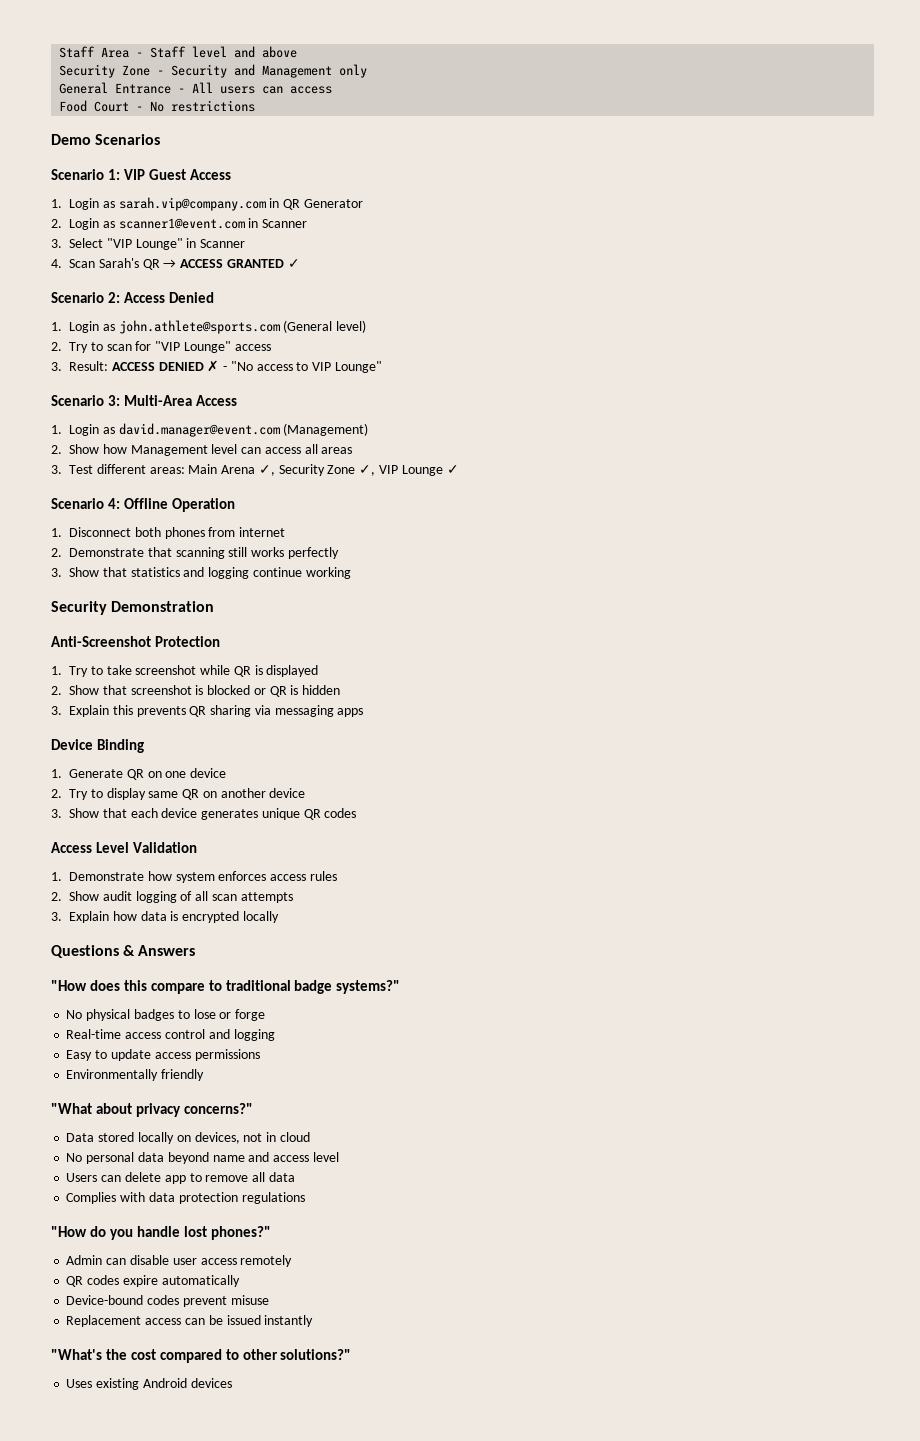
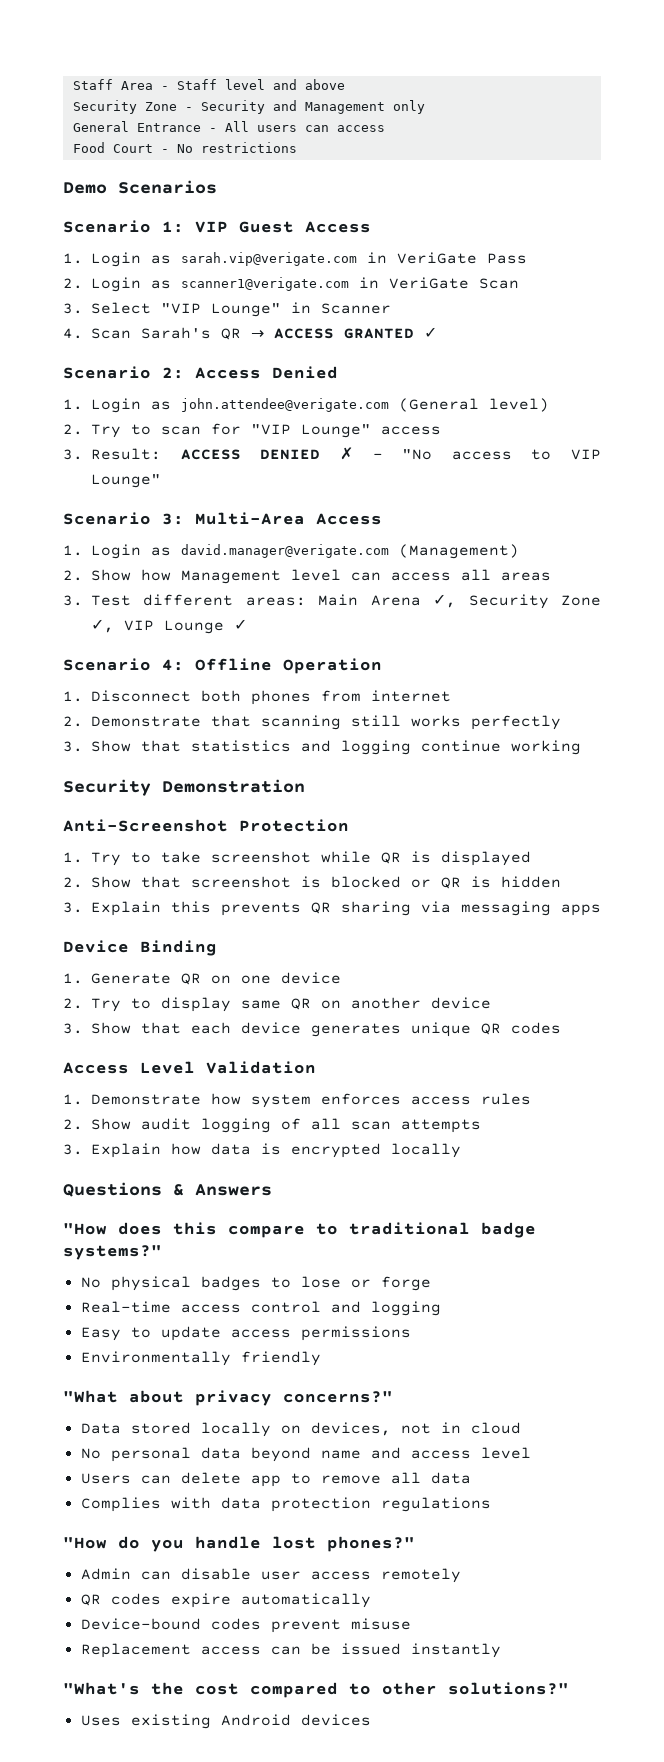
[118,197,363,211] sarah.vip@company.com in QR Generator -> [181,252,527,266] sarah.vip@verigate.com in VeriGate Pass
[118,218,308,229] scanner1@event.com in Scanner -> [181,277,519,291] scanner1@verigate.com in VeriGate Scan
[118,320,280,334] john.athlete@sports.com -> [181,398,389,412] john.attendee@verigate.com
[118,423,280,437] david.manager@event.com -> [181,544,389,558] david.manager@verigate.com

